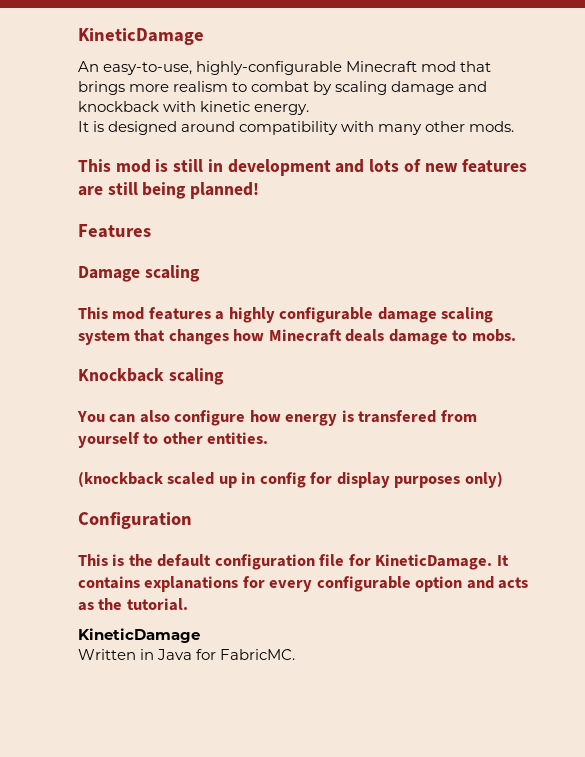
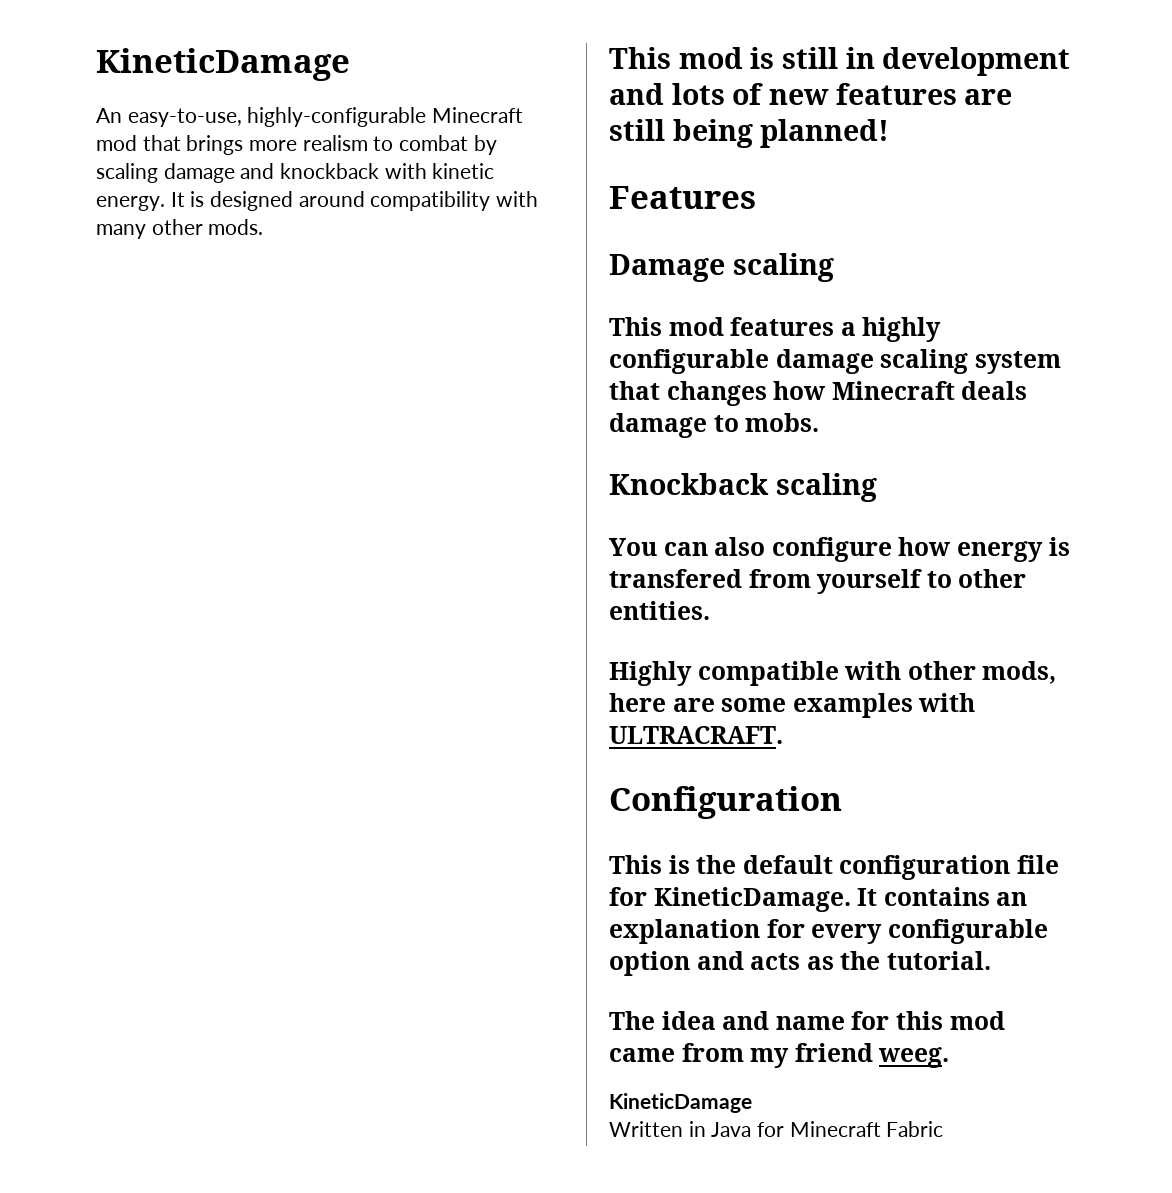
(310, 109) // -> (165, 203) none
[78,471,503,488] (knockback scaled up in config for display purposes only) -> [609,661,1057,686] [609,693,976,718] [609,726,783,744] Highly compatible with other mods, here are some examples with ULTRACRAFT.
[144,576,239,592] explanations -> [996,892,1028,906] [609,919,760,944] an explanation
(188, 604) none -> [609,1011,1005,1030] [609,1043,950,1068] // The idea and name for this mod came from my friend weeg.
[220,649,296,660] FabricMC. -> [789,1121,944,1137] Minecraft Fabric

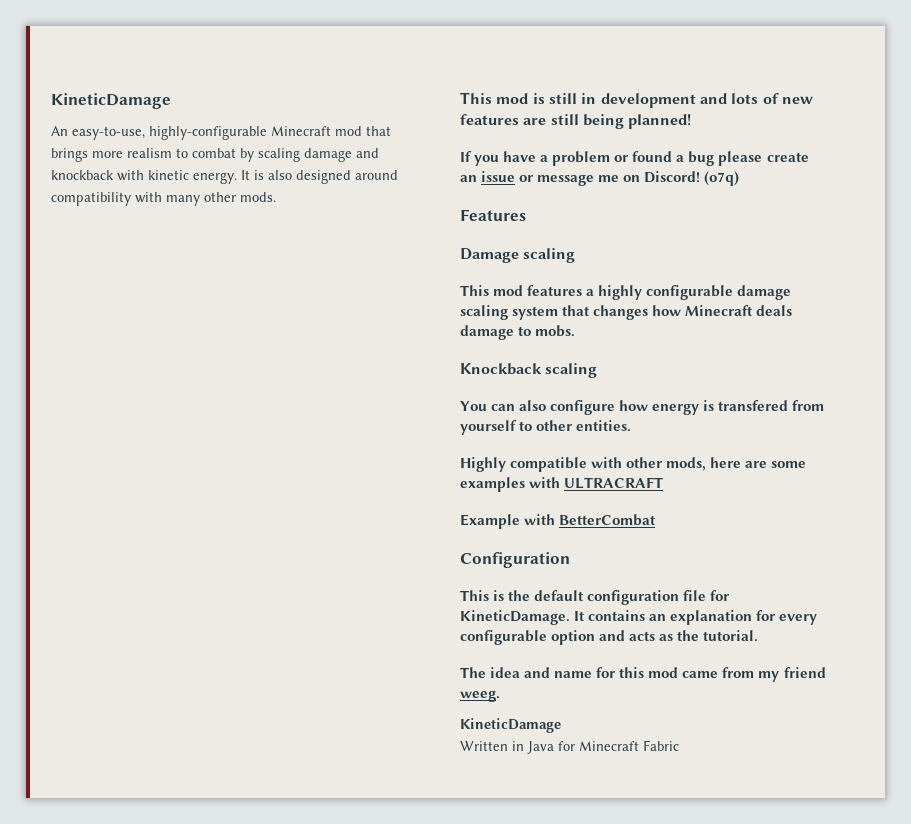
(205, 199) none -> [268,170,292,180] also
(890, 133) none -> [460,151,809,166] [460,171,740,186] // If you have a problem or found a bug please create an issue or message me on Discord! (o7q)
[609,726,783,744] ULTRACRAFT. -> [564,477,664,489] [460,514,657,529] ULTRACRAFT // Example with BetterCombat

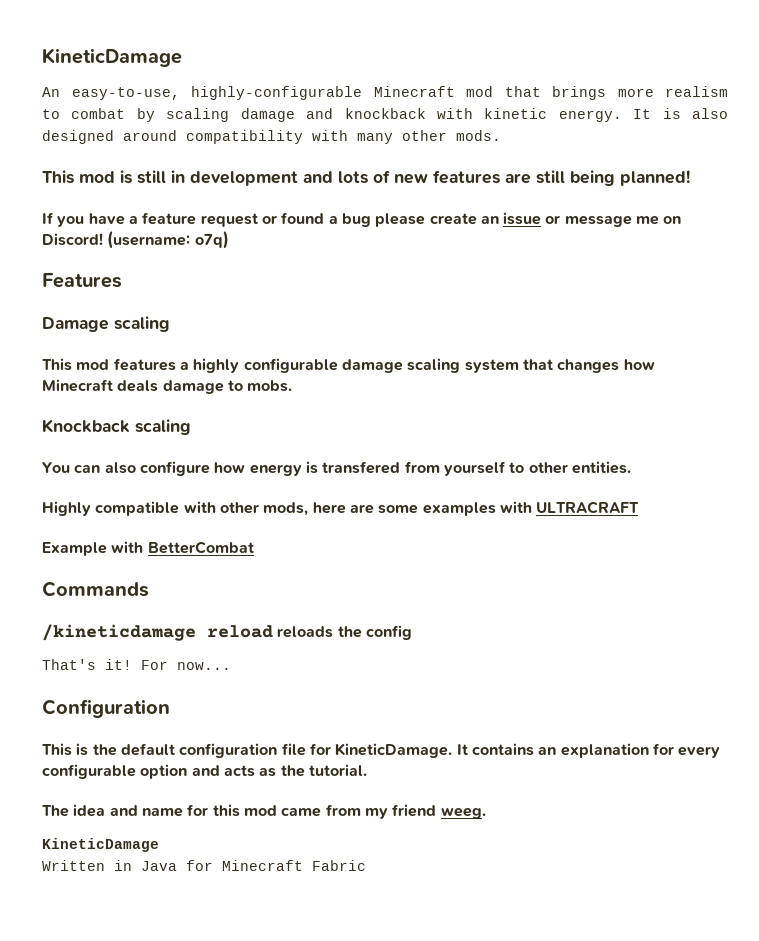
[552,151,611,166] problem -> [142,212,258,227] feature request
[704,171,740,186] (o7q) -> [107,231,229,249] (username: o7q)
(657, 520) none -> [42,581,149,597] [42,624,412,641] [42,659,231,670] // Commands // /kineticdamage reload reloads the config // That's it! For now...

